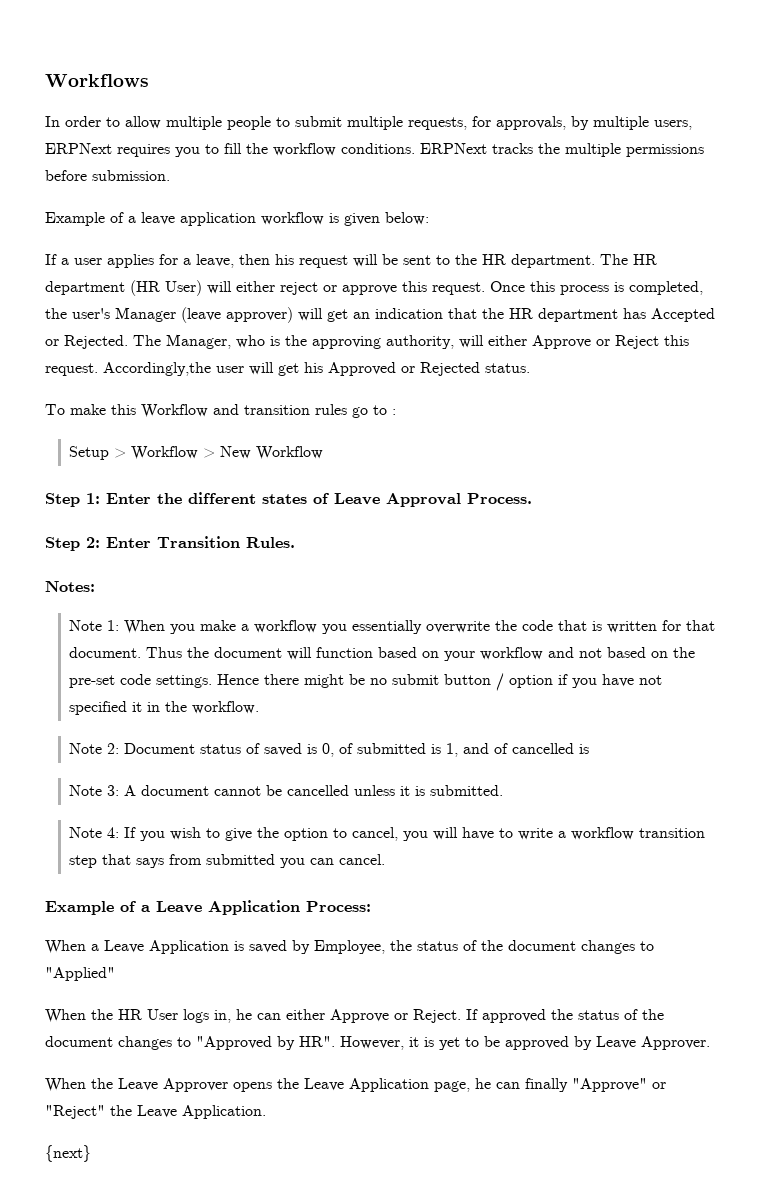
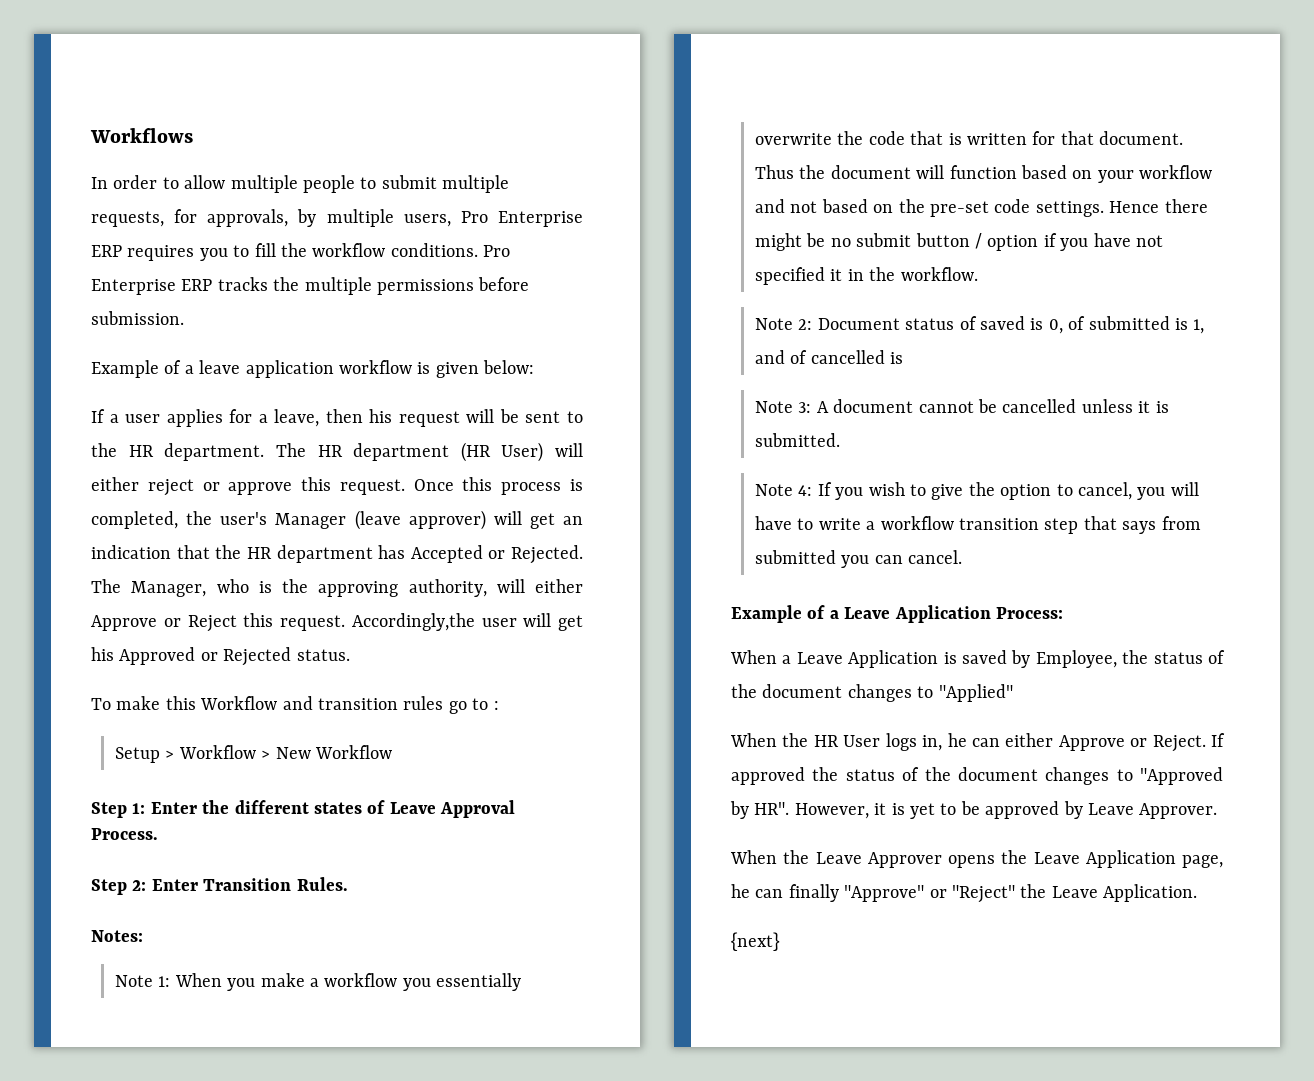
[45,143,112,154] ERPNext -> [460,211,583,227] [91,245,122,257] Pro Enterprise ERP
[420,143,487,154] ERPNext -> [483,245,511,257] [91,279,213,295] Pro Enterprise ERP

